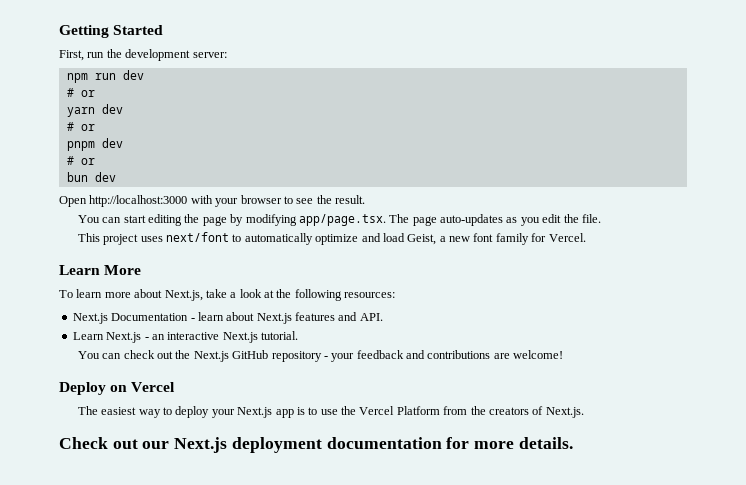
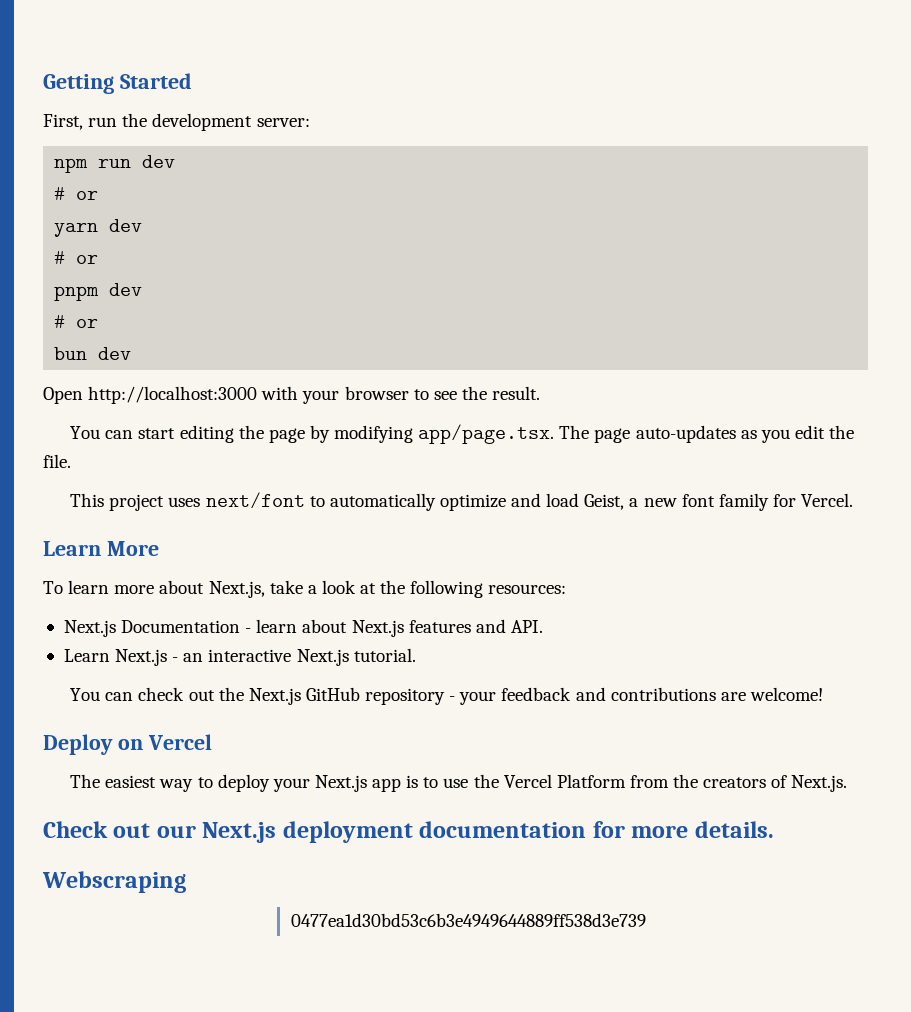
(573, 443) none -> [42,871,186,893] [290,913,646,927] // Webscraping // 0477ea1d30bd53c6b3e4949644889ff538d3e739

